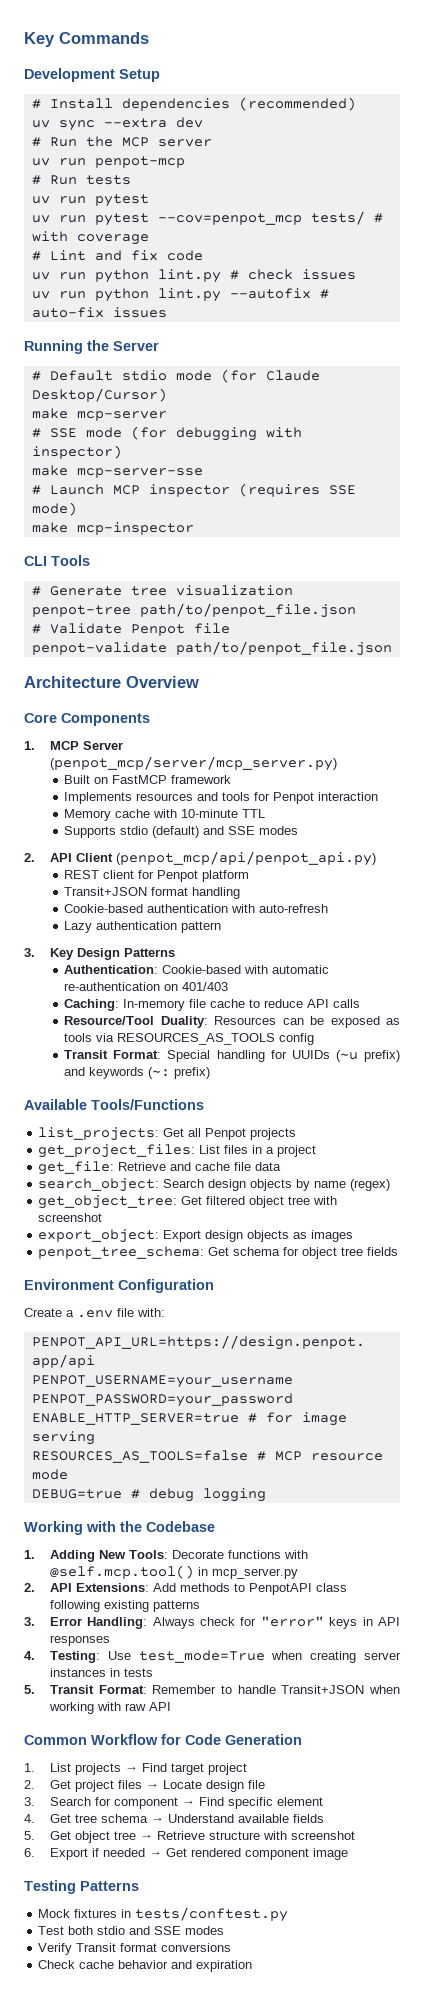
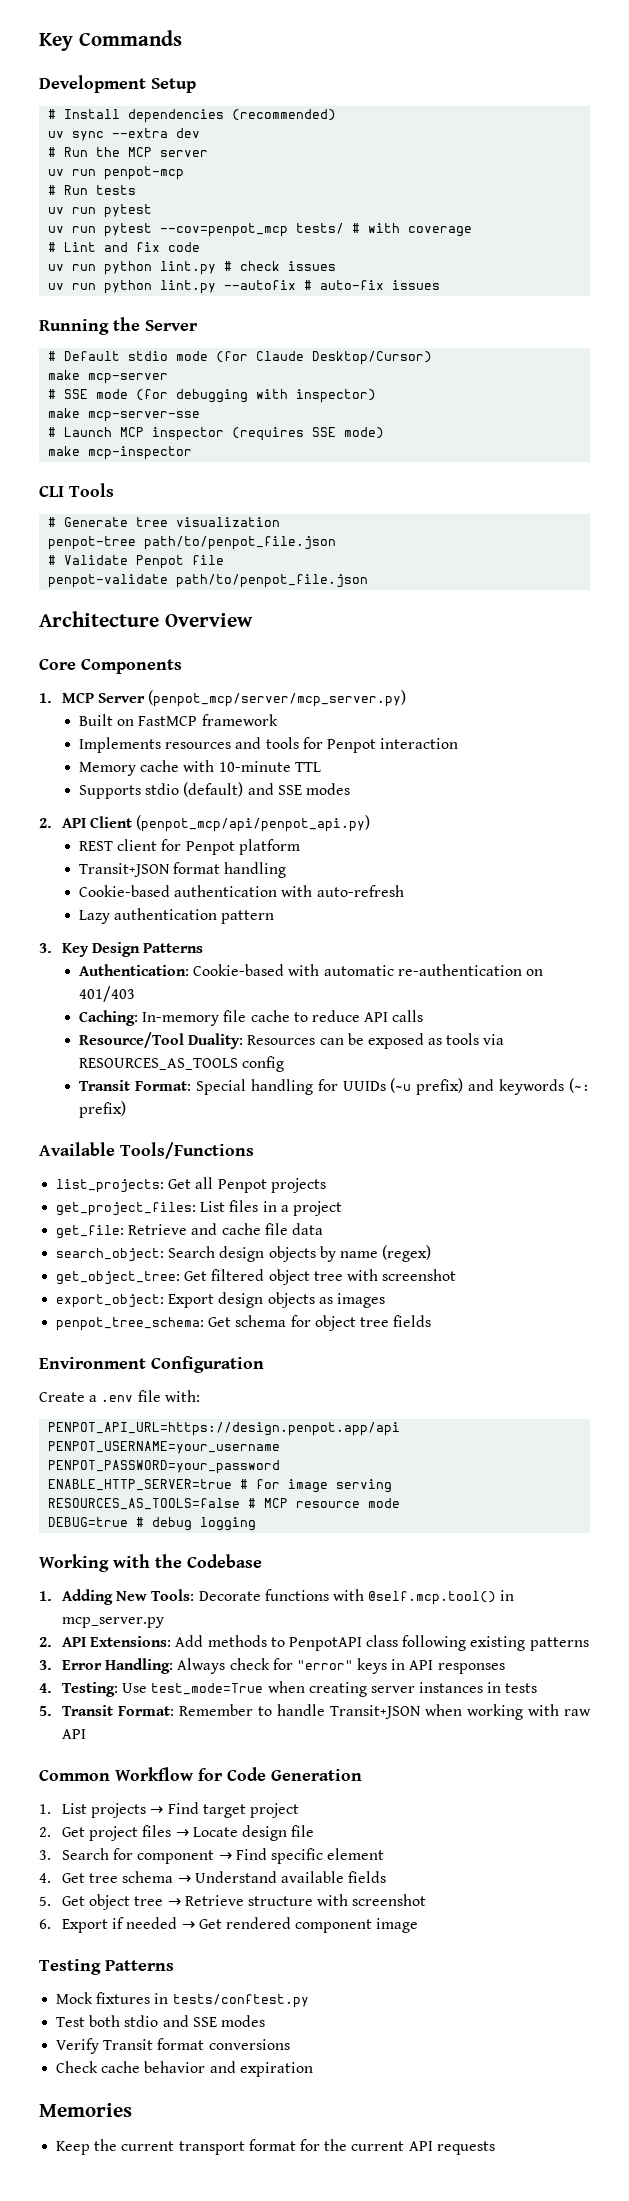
(253, 1966) none -> [39,2103,132,2117] [56,2139,495,2155] // Memories // Keep the current transport format for the current API requests

